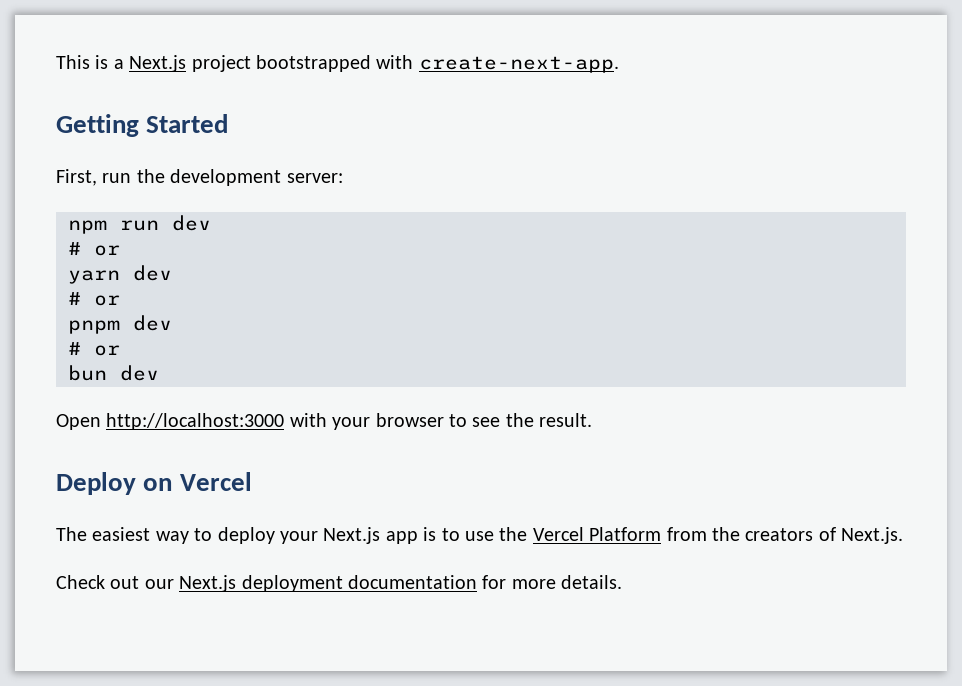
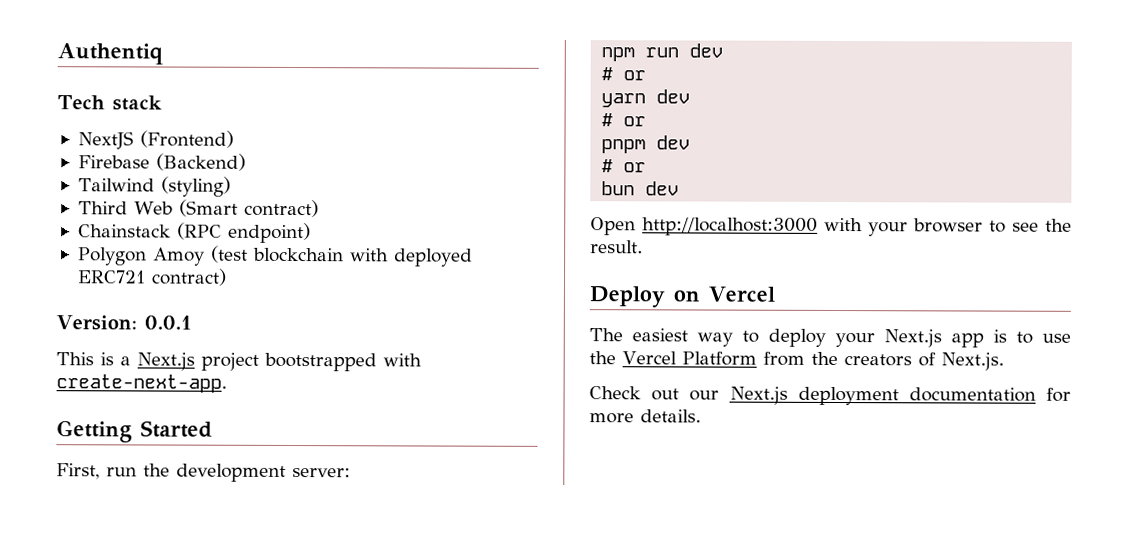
(56, 62) none -> [57,43,163,65] [57,95,162,111] [77,130,234,150] [77,153,246,171] [77,176,231,197] [77,199,319,218] [77,222,311,244] [77,245,473,267] [76,268,227,286] [56,315,192,331] Authentiq // Tech stack // NextJS (Frontend) // Firebase (Backend) // Tailwind (styling) // Third Web (Smart contract) // Chainstack (RPC endpoint) // Polygon Amoy (test blockchain with deployed ERC721 contract) // Version: 0.0.1 //

